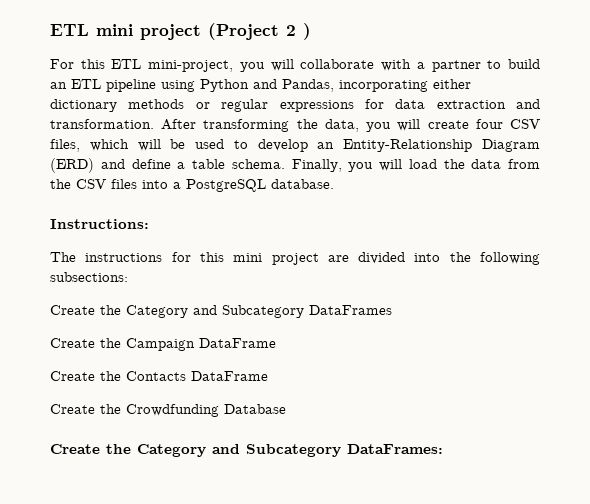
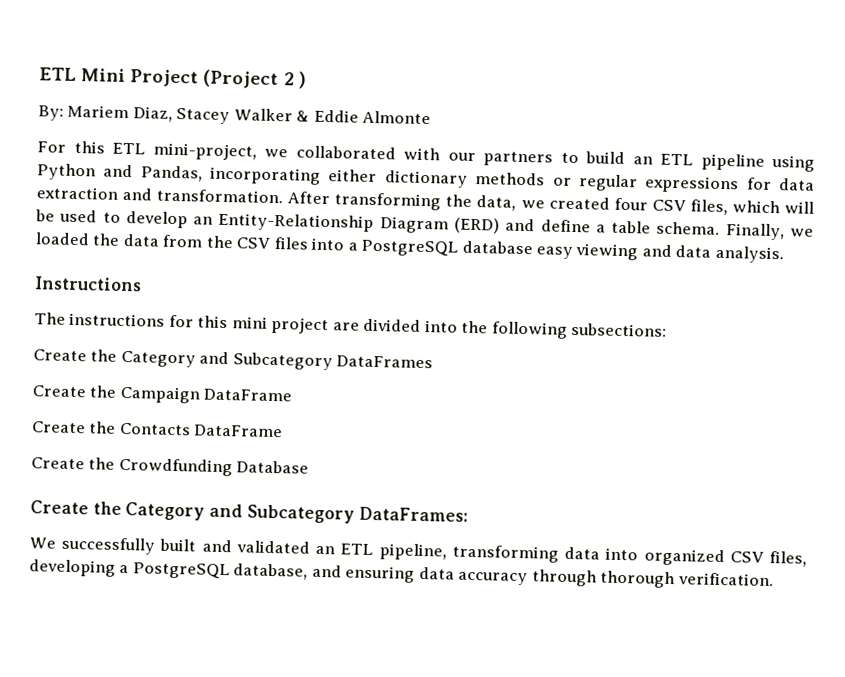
[50,24,201,40] ETL mini project -> [39,67,200,88] ETL Mini Project
[50,59,481,72] For this ETL mini-project, you will collaborate with a partner -> [38,104,432,125] [37,140,553,167] By: Mariem Diaz, Stacey Walker & Eddie Almonte // For this ETL mini-project, we collaborated with our partners
[366,119,469,132] you will create -> [520,196,610,210] we created
[348,159,437,172] you will load -> [790,228,815,237] [35,232,90,246] we loaded
[271,179,334,189] [50,219,149,229] database. // Instructions: -> [461,240,784,264] [34,276,142,292] database easy viewing and data analysis. // Instructions
(443, 449) none -> [29,536,808,567] [29,559,774,589] // We successfully built and validated an ETL pipeline, transforming data into organized CSV files, developing a PostgreSQL database, and ensuring data accuracy through thorough verification.

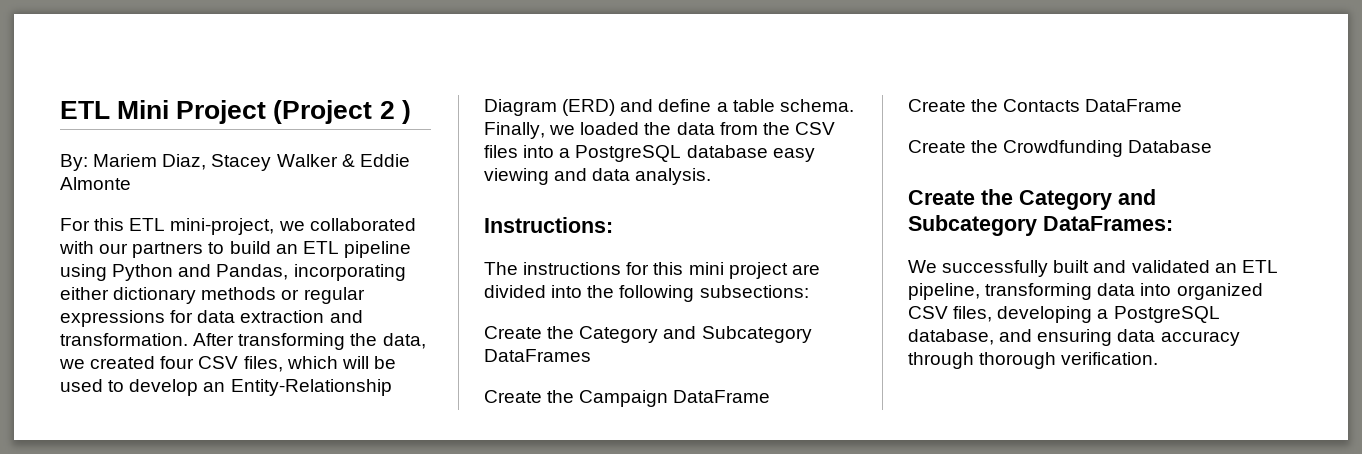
[34,276,142,292] Instructions -> [484,217,613,233] Instructions:

